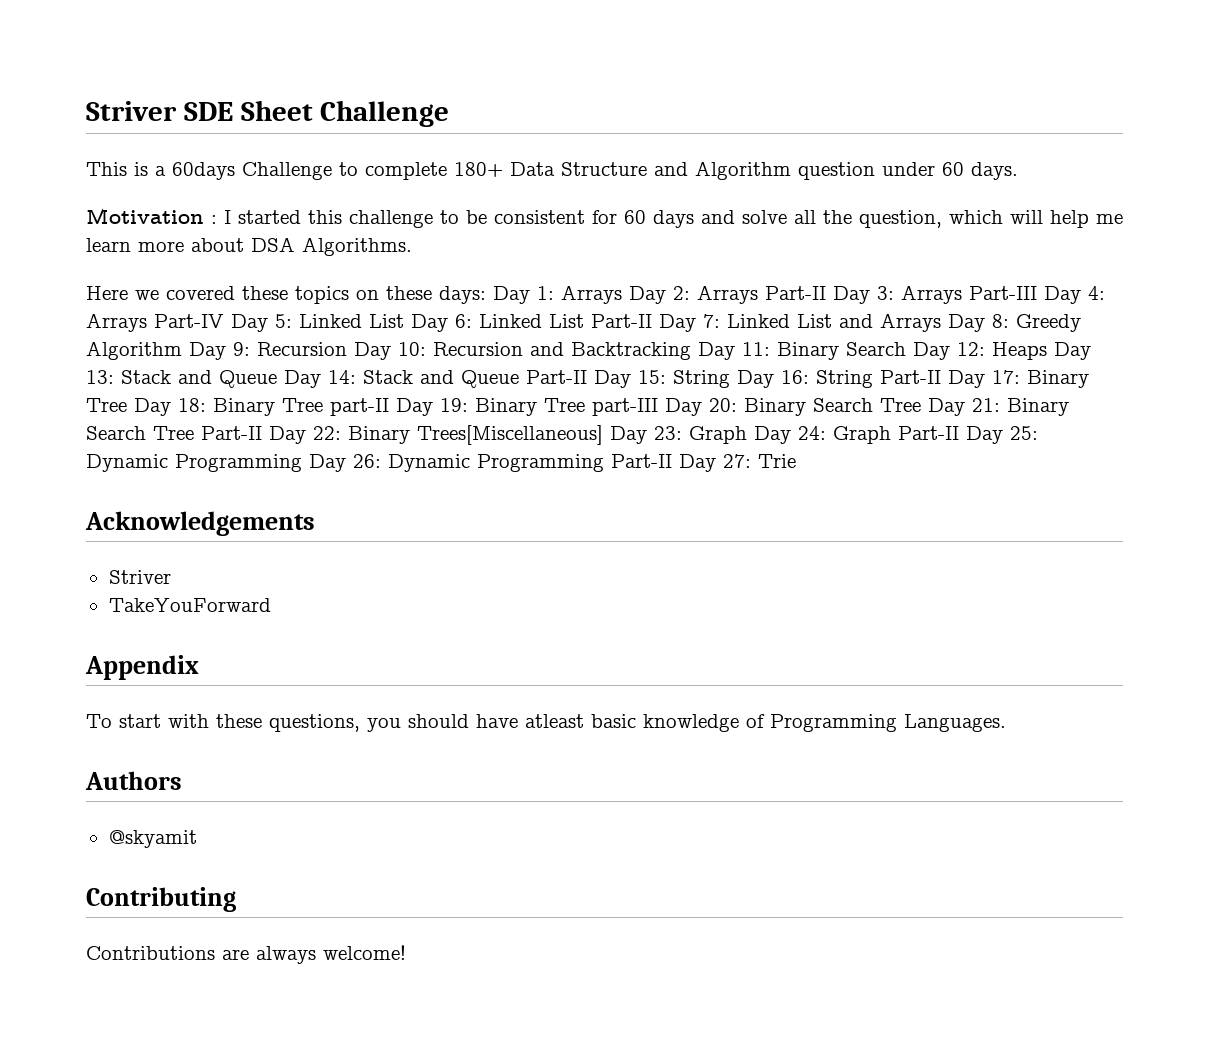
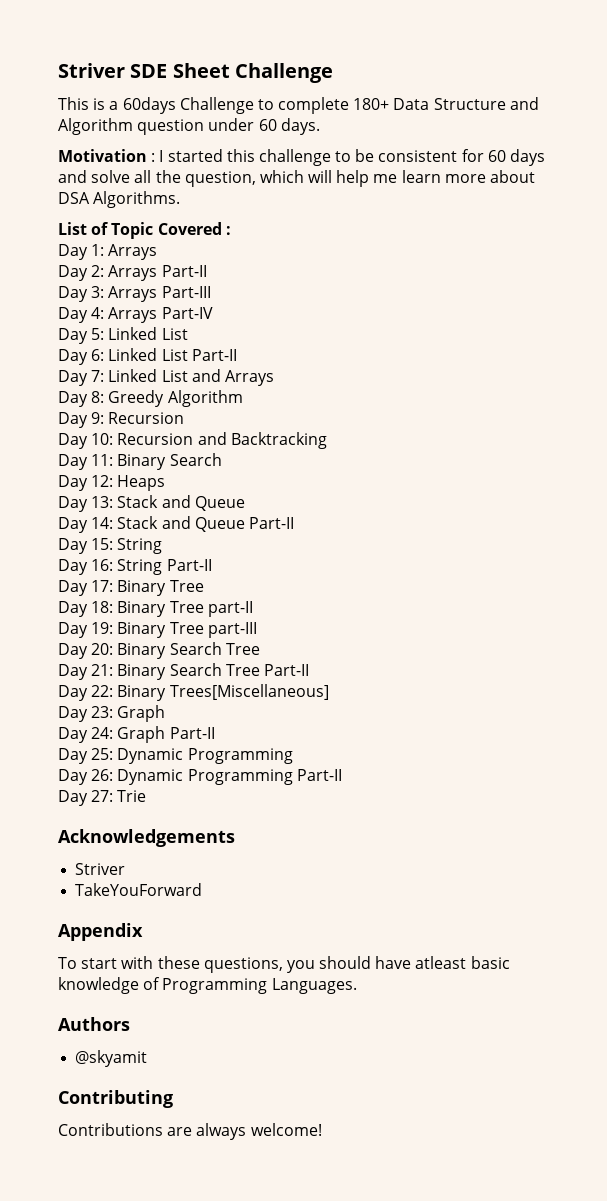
[86,286,486,304] Here we covered these topics on these days: -> [58,222,231,239] List of Topic Covered : //
(622, 294) none -> (158, 252) //
(826, 293) none -> (207, 271) //
(1037, 293) none -> (211, 292) //
(224, 321) none -> (213, 313) //
(404, 321) none -> (188, 334) //
(652, 321) none -> (237, 355) //
(941, 322) none -> (274, 378) //
(182, 350) none -> (243, 398) //
(347, 349) none -> (185, 418) //
(691, 351) none -> (327, 440) //
(906, 349) none -> (222, 459) //
(1047, 351) none -> (166, 483) //
(277, 379) none -> (245, 503) //
(587, 377) none -> (294, 523) //
(730, 379) none -> (163, 546) //
(941, 377) none -> (212, 565) //
(127, 405) none -> (204, 586) //
(389, 407) none -> (253, 609) //
(658, 407) none -> (257, 630) //
(921, 405) none -> (260, 649) //
(262, 433) none -> (309, 670) //
(603, 435) none -> (329, 692) //
(747, 435) none -> (166, 713) //
(959, 433) none -> (215, 733) //
(302, 463) none -> (293, 756) //
(672, 461) none -> (342, 775) //

